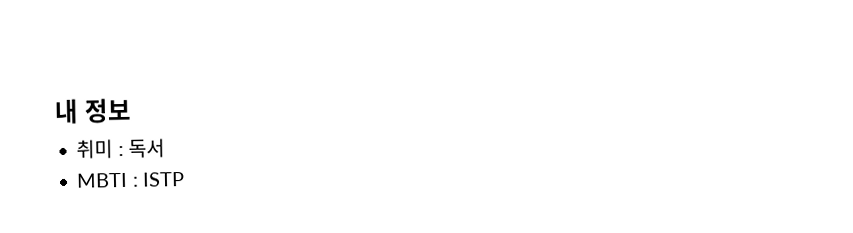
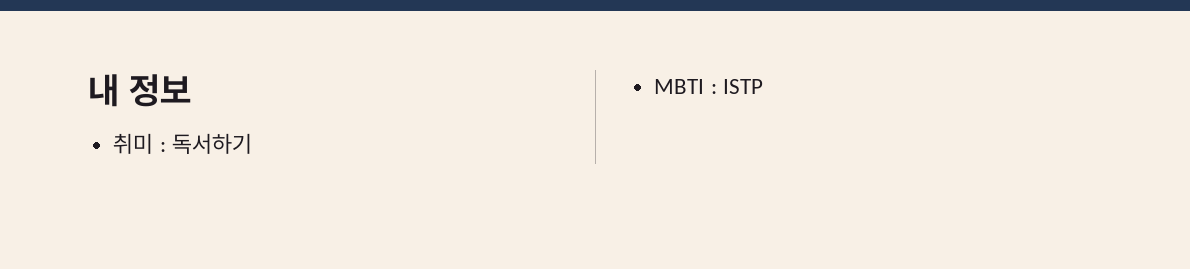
[127,138,165,158] 독서 -> [171,133,252,154] 독서하기

